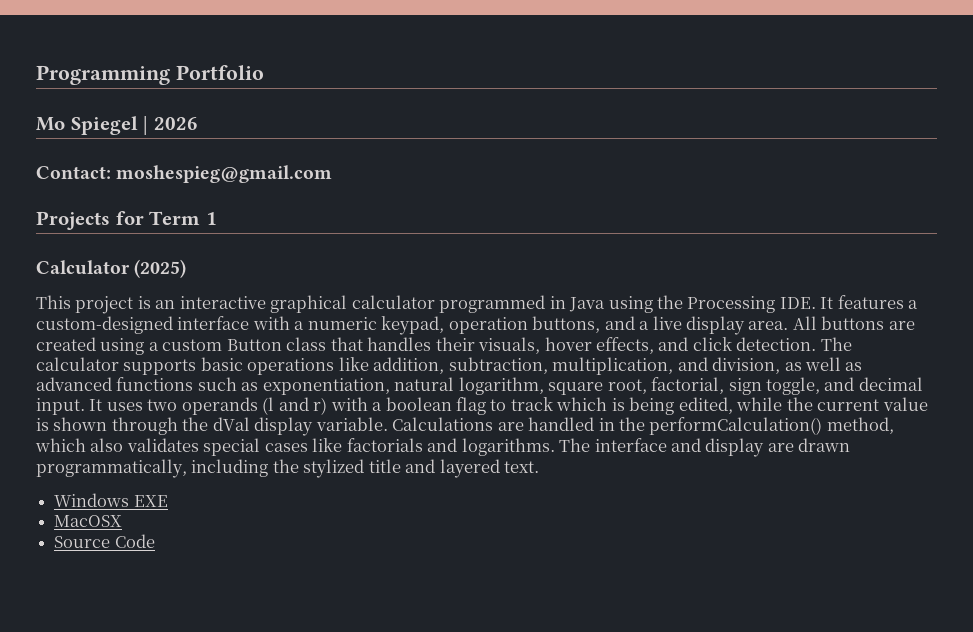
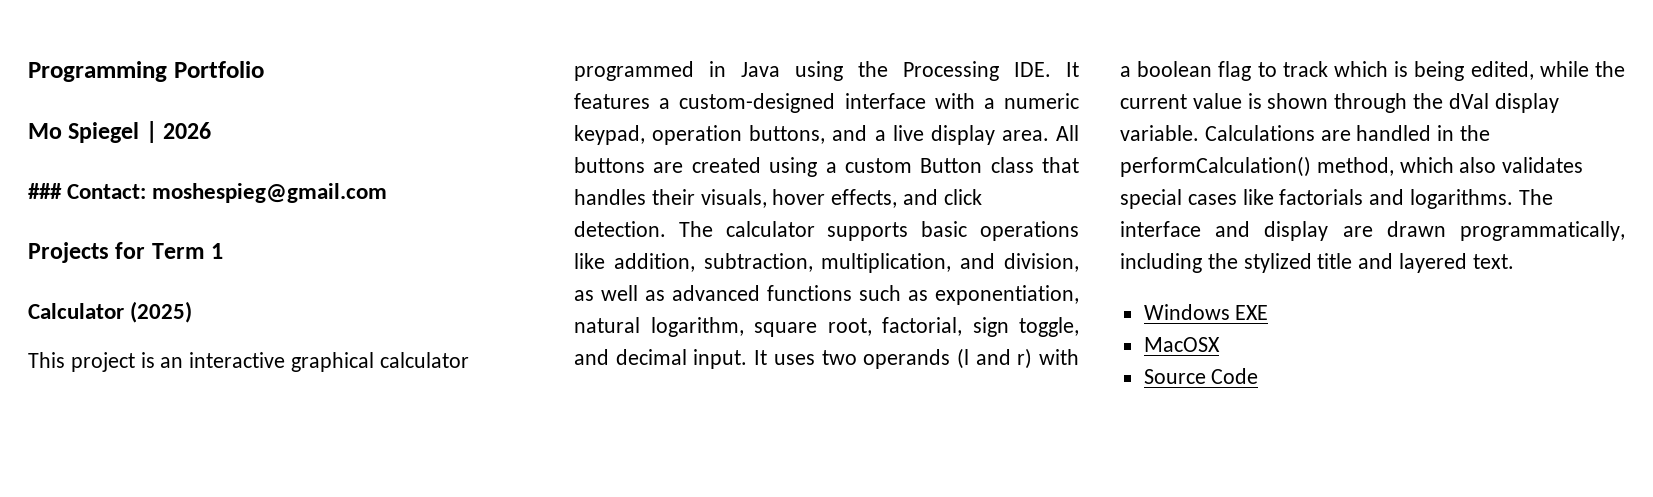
(198, 123) none -> [28,183,62,199] ###

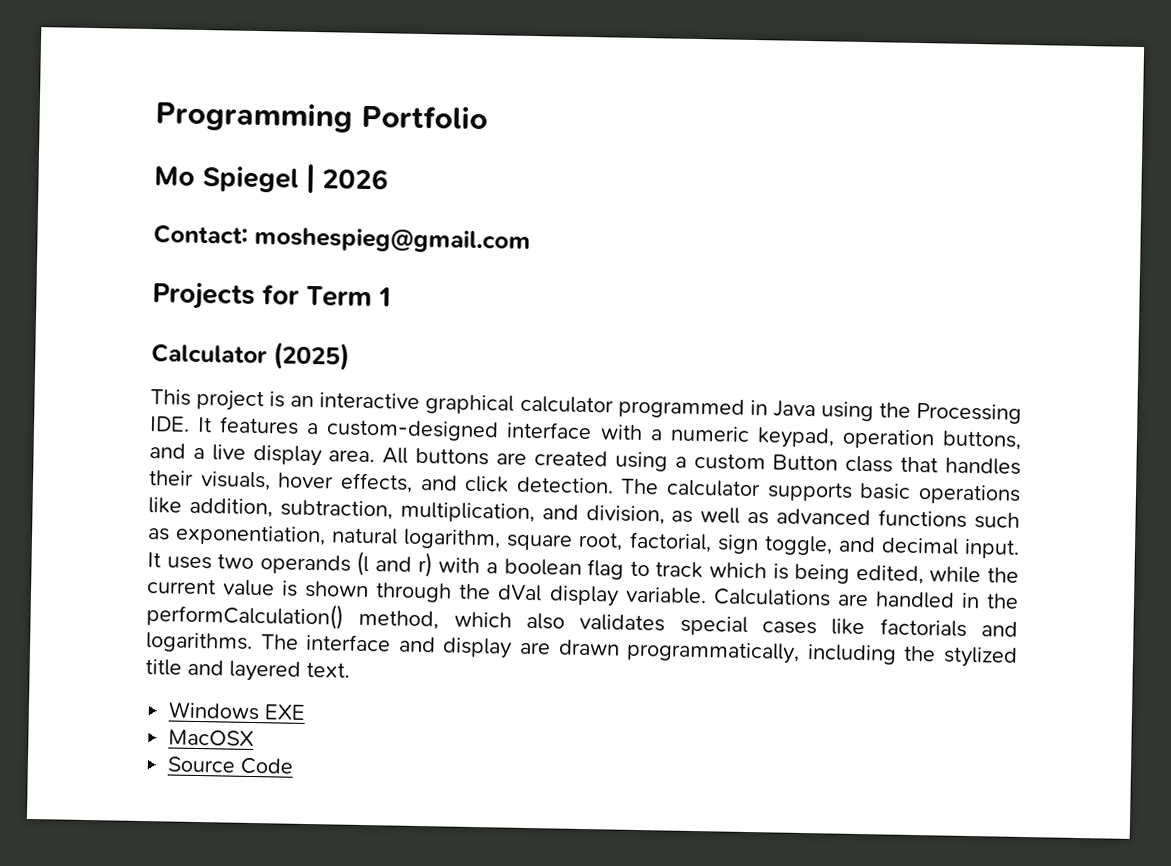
[28,183,62,199] ### -> (389, 179) none

